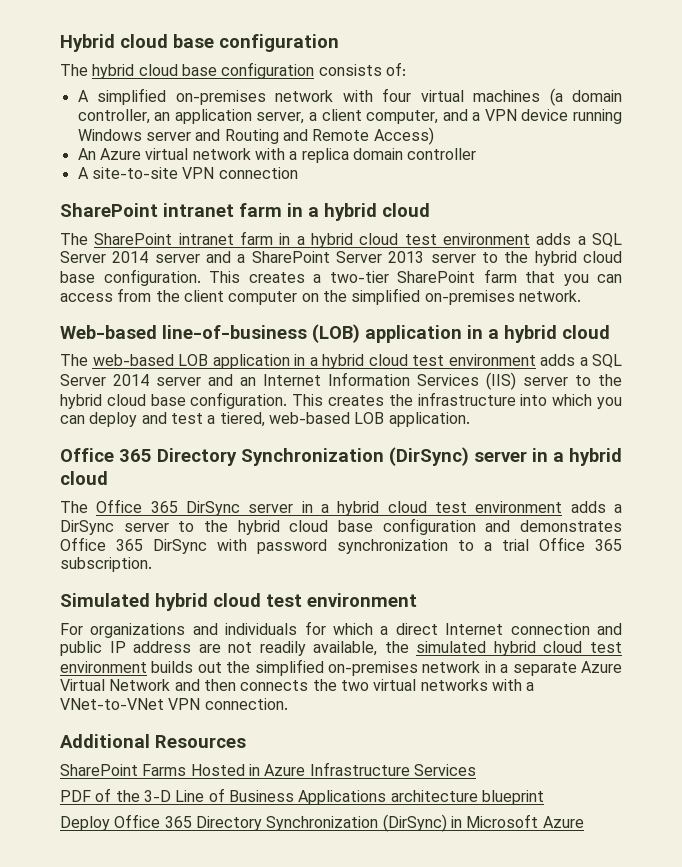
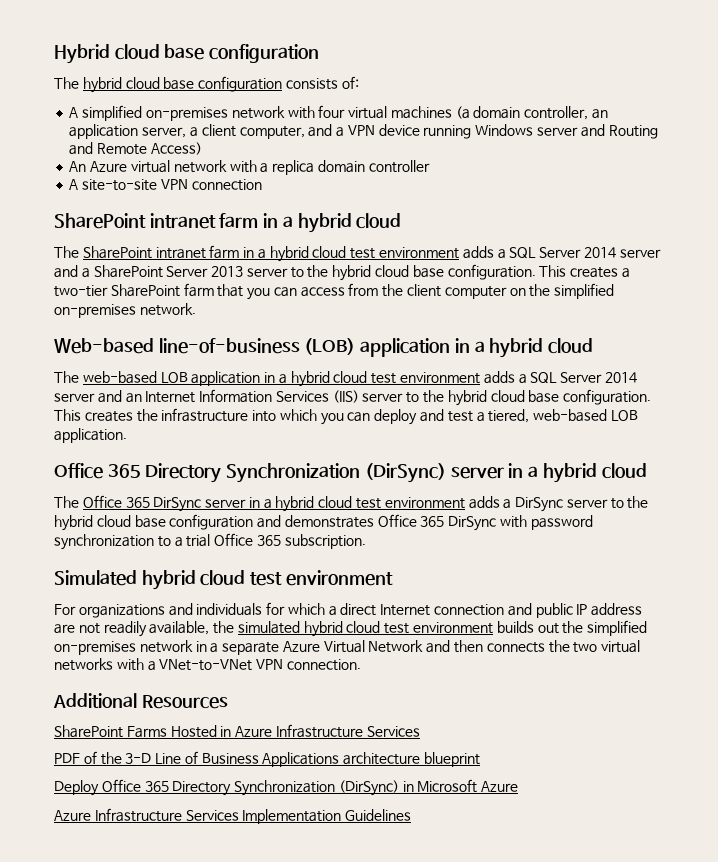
(584, 822) none -> [54,808,412,824] // Azure Infrastructure Services Implementation Guidelines

